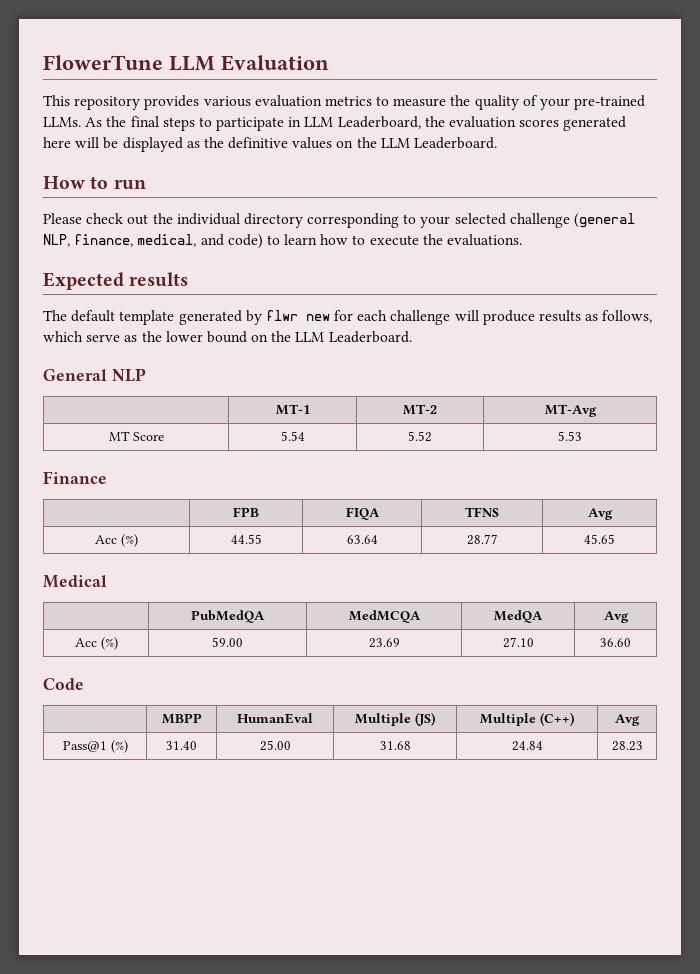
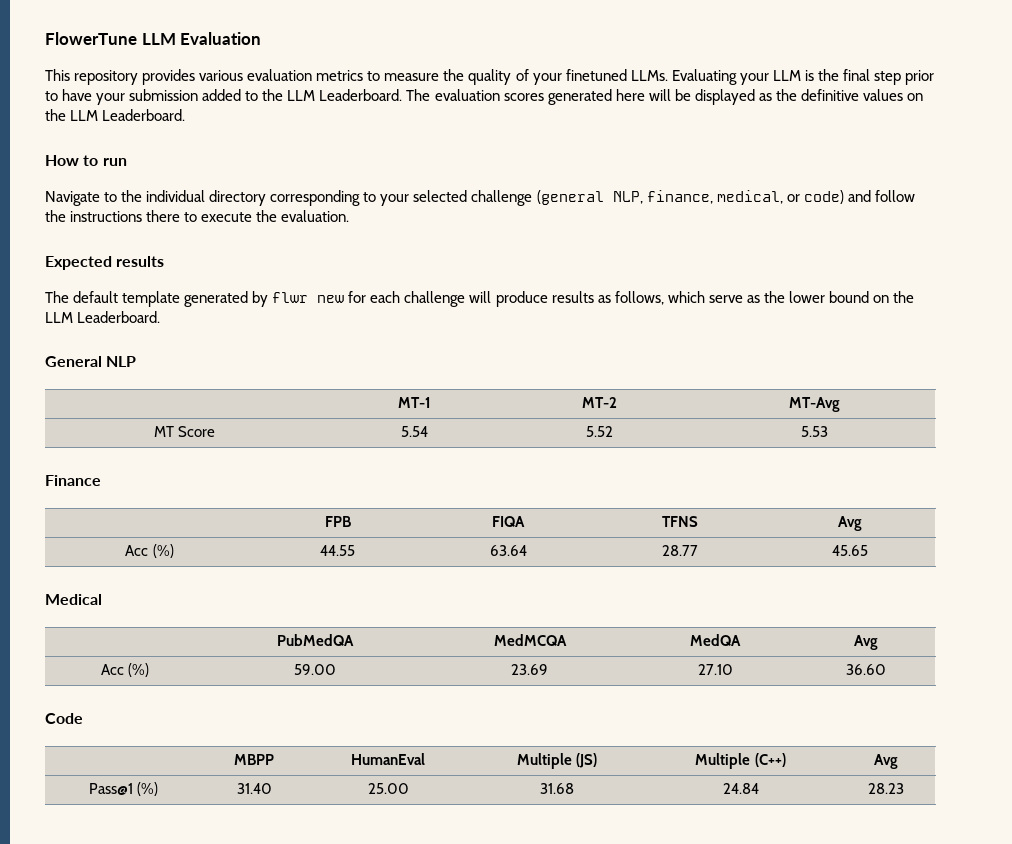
[574,95,646,110] [43,116,445,131] pre-trained LLMs. As the final steps to participate in LLM Leaderboard, the -> [565,69,935,85] [45,89,431,105] finetuned LLMs. Evaluating your LLM is the final step prior to have your submission added to the LLM Leaderboard. The
[43,213,149,225] Please check out -> [45,191,118,206] Navigate to
[200,234,349,249] and code) to learn how -> [786,190,915,204] [45,210,181,222] or code) and follow the instructions there
[447,234,523,246] evaluations. -> [281,210,350,222] evaluation.

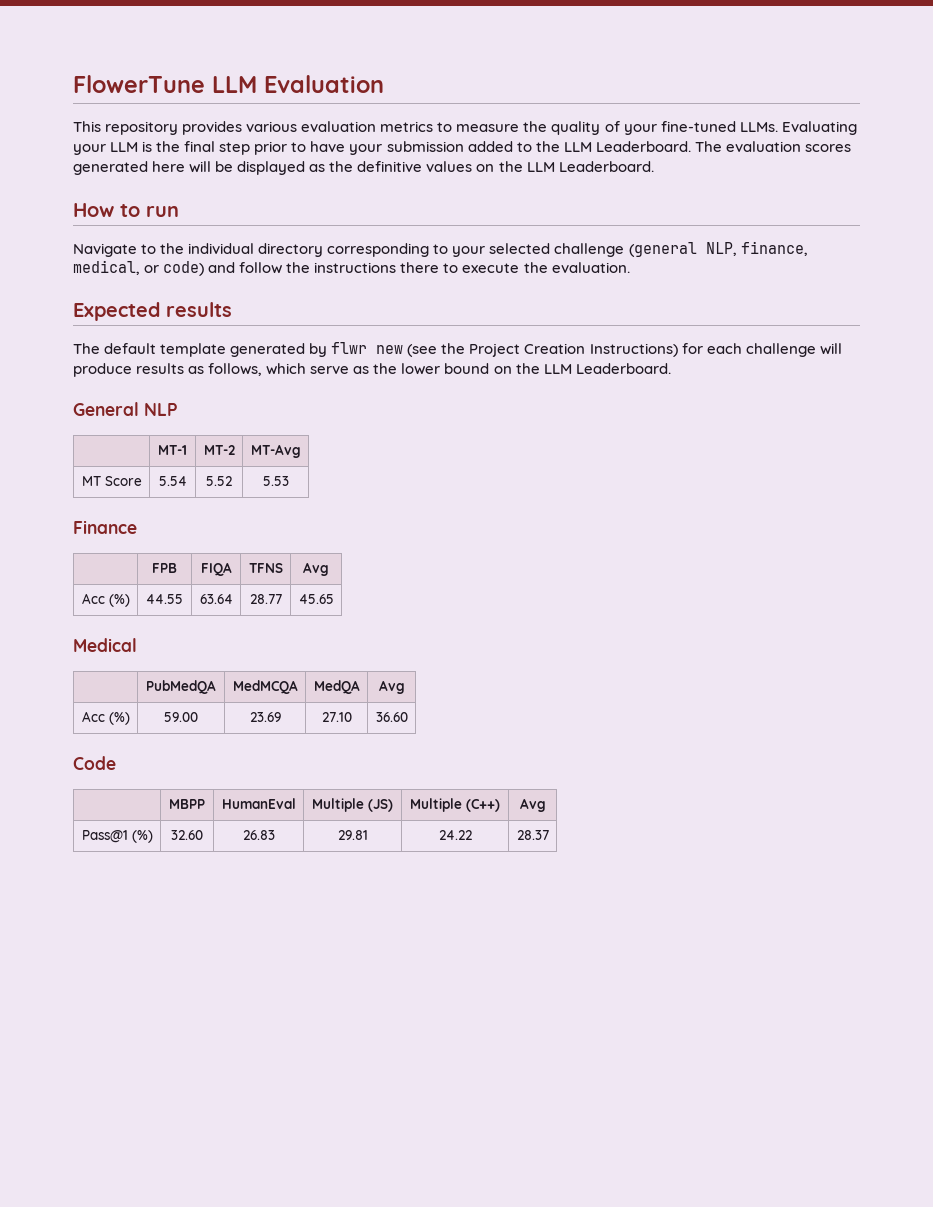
[565,69,627,81] finetuned -> [660,121,736,132] fine-tuned
(345, 299) none -> [407,343,678,357] (see the Project Creation Instructions)
[236,783,272,794] [367,783,409,794] [540,783,574,794] [722,783,759,794] [868,783,904,794] 31.40 | 25.00 | 31.68 | 24.84 | 28.23 -> [171,830,203,840] [242,830,275,840] [337,830,368,840] [438,830,472,840] [516,830,549,840] 32.60 | 26.83 | 29.81 | 24.22 | 28.37

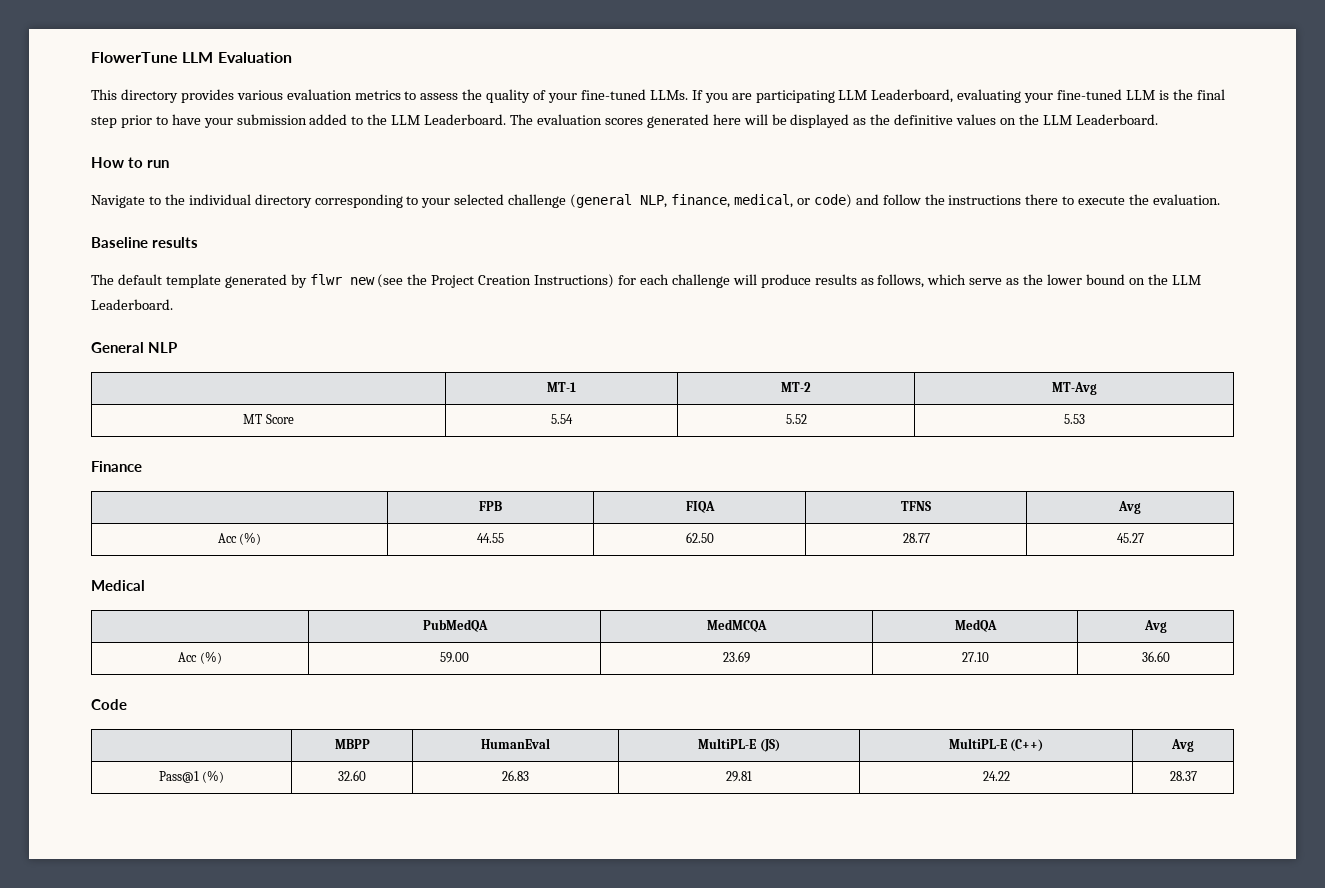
[105,121,179,135] repository -> [120,89,178,103] directory
[456,124,520,132] measure -> [420,93,459,100] assess
[781,121,857,135] [73,144,106,155] Evaluating your -> [691,89,1123,103] If you are participating LLM Leaderboard, evaluating your fine-tuned
[73,302,160,321] Expected -> [91,237,148,248] Baseline
[199,594,233,604] 63.64 -> [685,532,714,543] 62.50
[298,594,334,604] 45.65 -> [1116,533,1144,543] 45.27
[312,798,364,812] Multiple -> [698,738,757,749] MultiPL-E
[410,798,462,812] Multiple -> [948,738,1007,749] MultiPL-E

